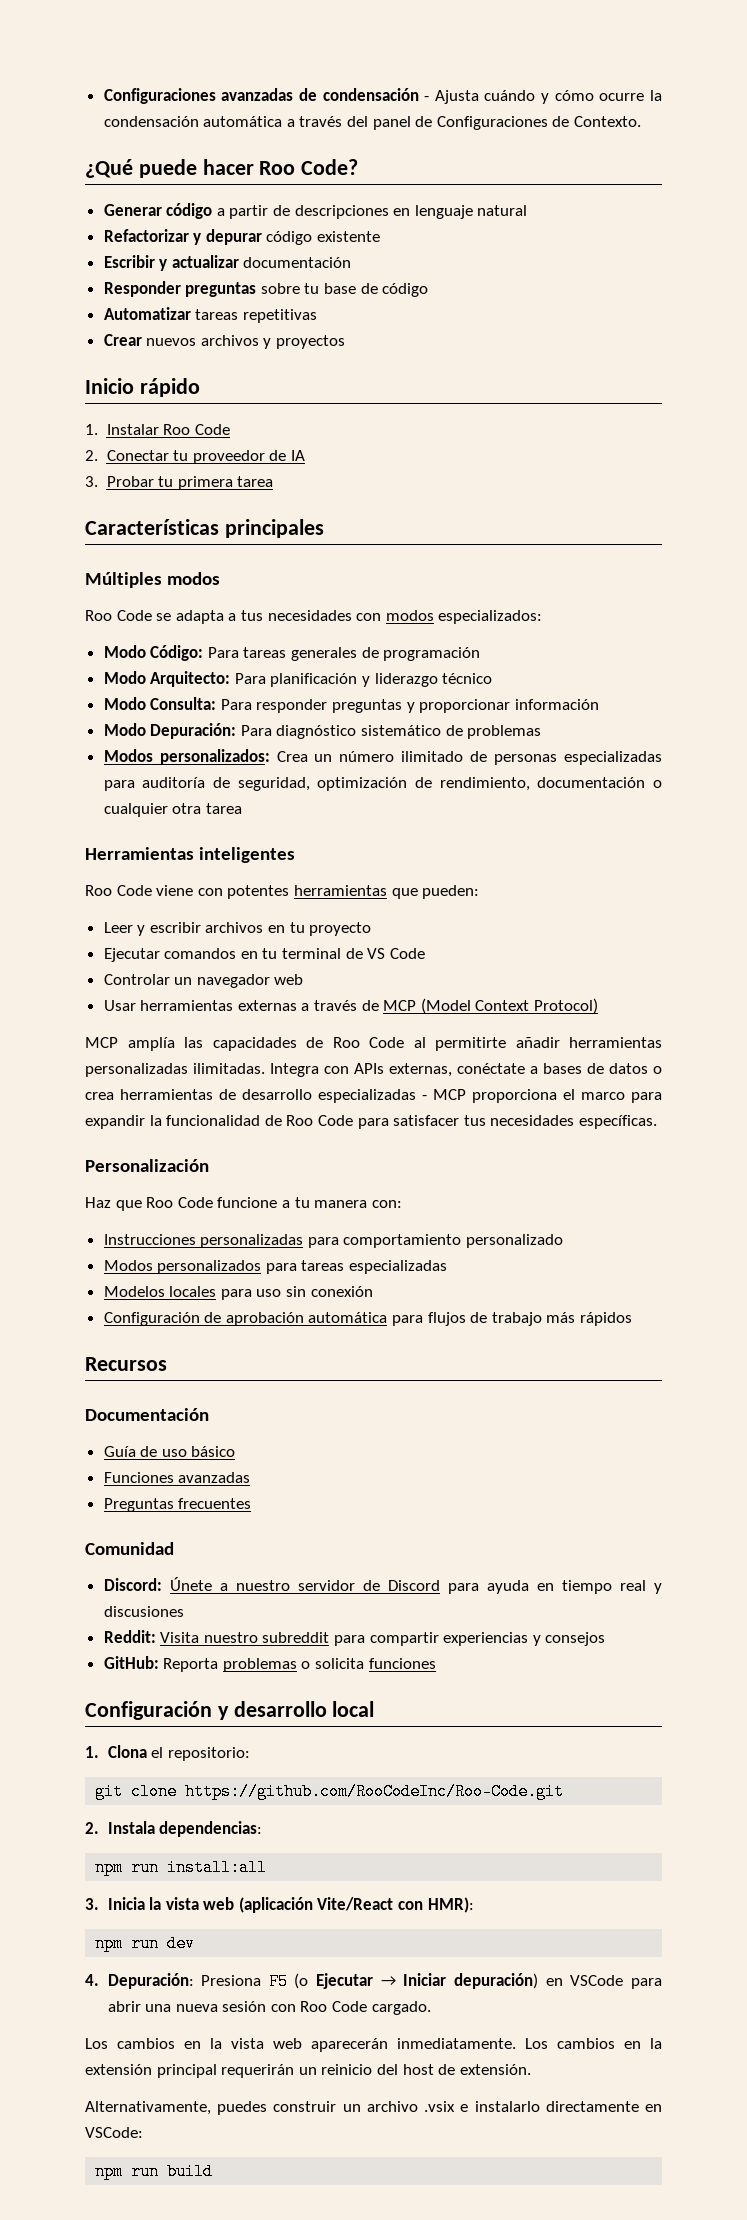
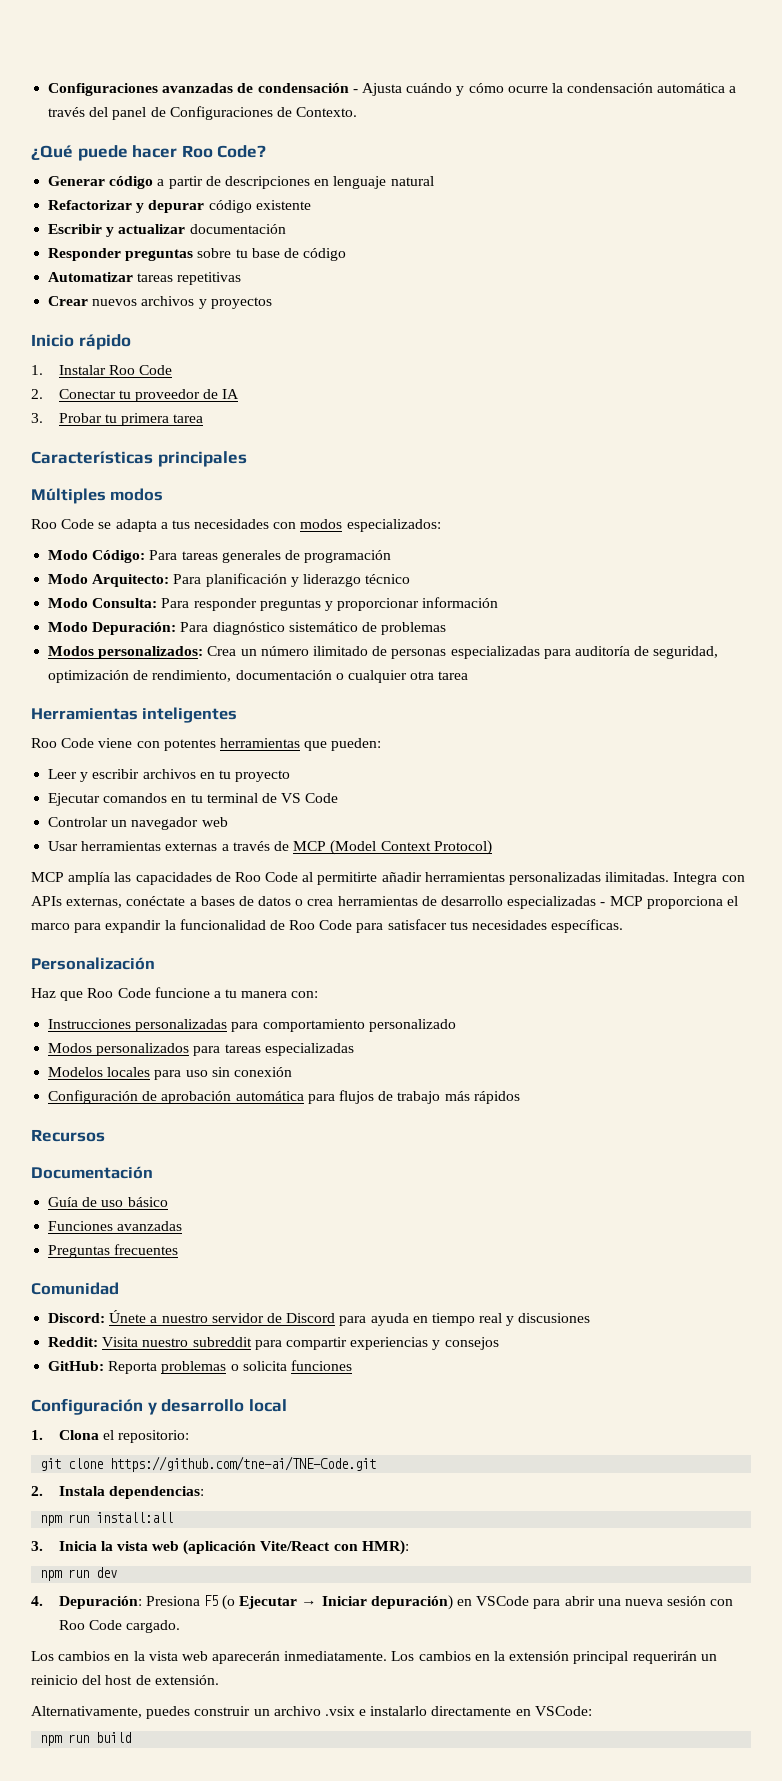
[185,1783,565,1800] https://github.com/RooCodeInc/Roo-Code.git -> [110,1456,377,1472] https://github.com/tne-ai/TNE-Code.git

